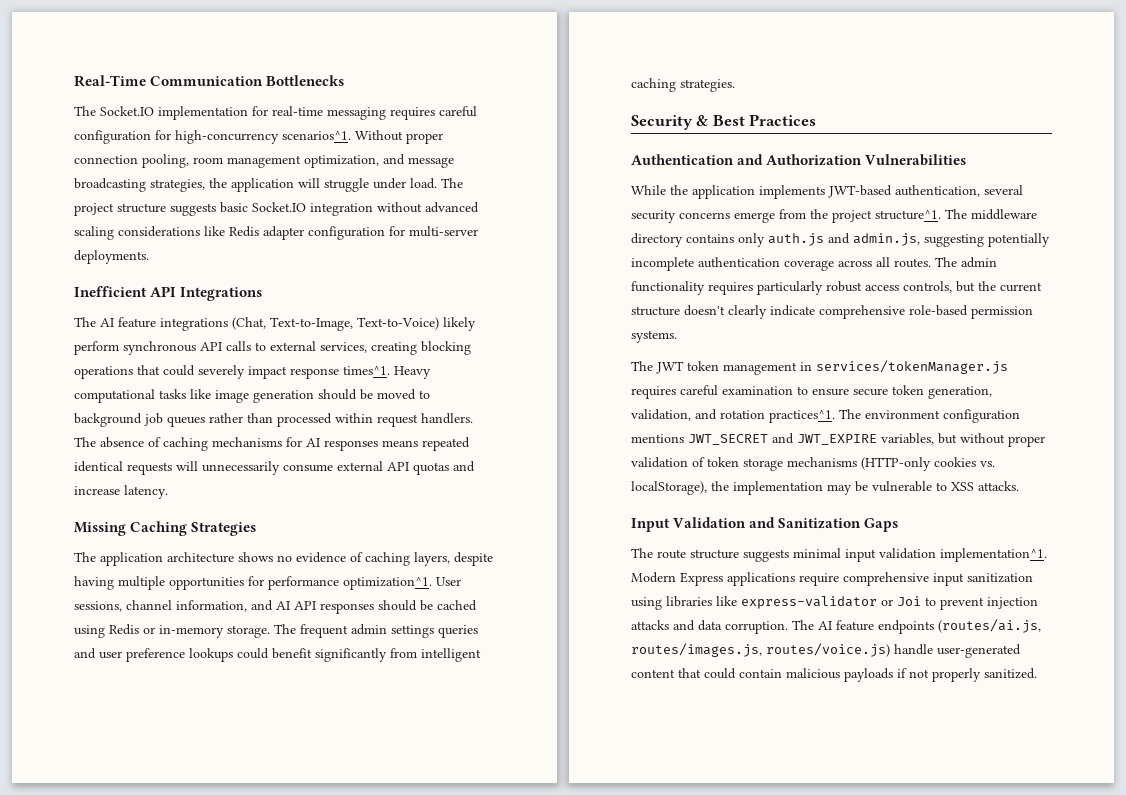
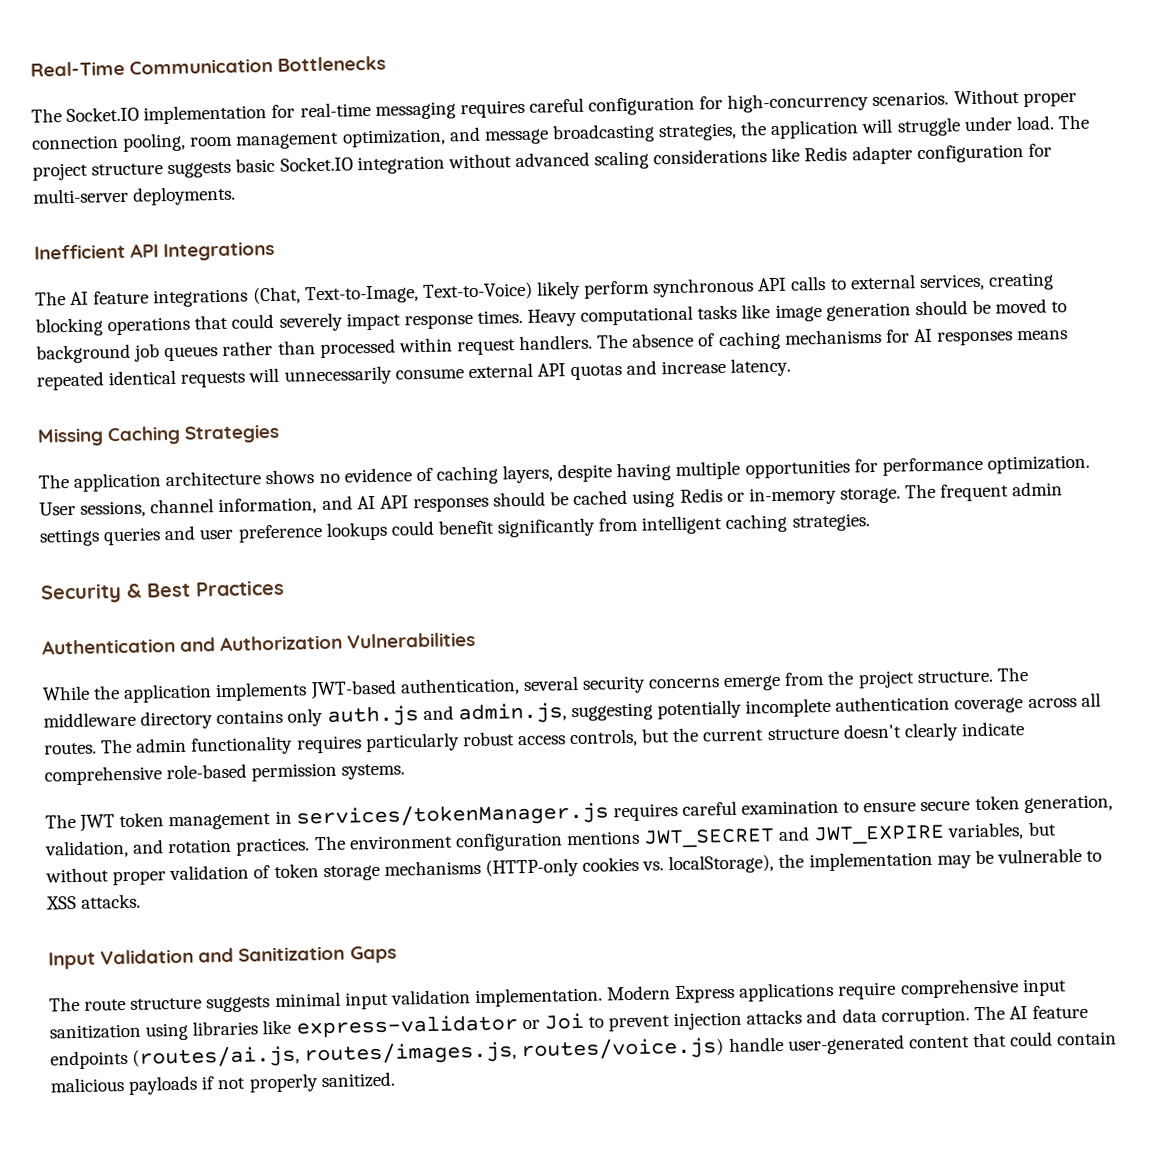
[282,131,351,140] scenarios^1. -> [872,91,950,106] scenarios.
[343,366,390,375] times^1. -> [476,309,523,324] times.
[343,577,432,590] optimization^1. -> [986,454,1090,474] optimization.
[875,210,941,220] structure^1. -> [916,670,994,684] structure.
[769,410,835,423] practices^1. -> [235,837,311,856] practices.
[940,548,1047,562] implementation^1. -> [474,986,603,1008] implementation.

